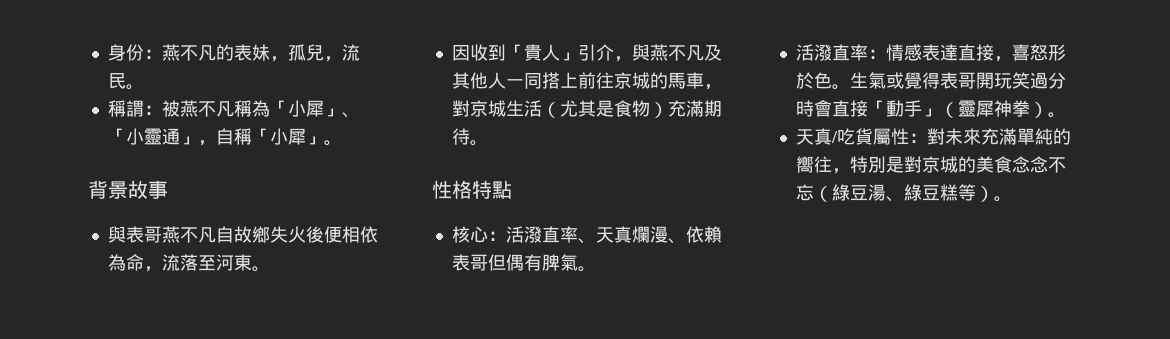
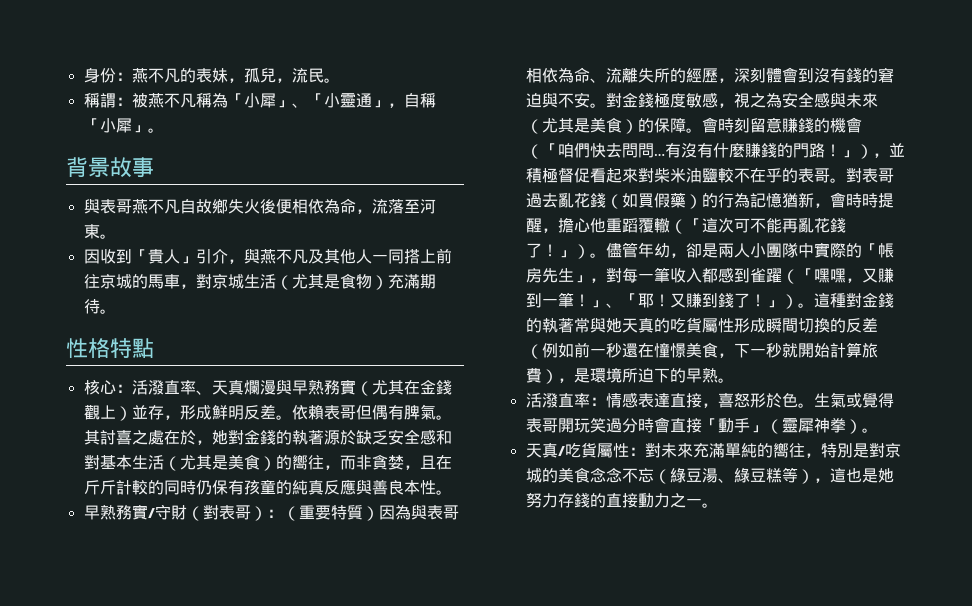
[667,238,686,244] 、 -> [275,379,452,396] [83,404,292,421] 與早熟務實（尤其在金錢觀上）並存，形成鮮明反差。
(596, 269) none -> [83,429,452,445] [83,454,452,471] [83,479,452,495] [83,504,459,521] [525,67,894,83] [525,92,878,108] [525,117,862,134] [525,142,905,159] [525,168,894,183] [525,192,894,209] [525,217,846,234] [525,242,894,259] [525,267,894,284] [525,292,894,309] [525,317,878,333] [525,342,878,359] [525,367,734,384] 其討喜之處在於，她對金錢的執著源於缺乏安全感和對基本生活（尤其是美食）的嚮往，而非貪婪，且在斤斤計較的同時仍保有孩童的純真反應與善良本性。 // 早熟務實/守財（對表哥）：（重要特質）因為與表哥相依為命、流離失所的經歷，深刻體會到沒有錢的窘迫與不安。對金錢極度敏感，視之為安全感與未來（尤其是美食）的保障。會時刻留意賺錢的機會（「咱們快去問問…有沒有什麼賺錢的門路！」），並積極督促看起來對柴米油鹽較不在乎的表哥。對表哥過去亂花錢（如買假藥）的行為記憶猶新，會時時提醒，擔心他重蹈覆轍（「這次可不能再亂花錢了！」）。儘管年幼，卻是兩人小團隊中實際的「帳房先生」，對每一筆收入都感到雀躍（「嘿嘿，又賺到一筆！」、「耶！又賺到錢了！」）。這種對金錢的執著常與她天真的吃貨屬性形成瞬間切換的反差（例如前一秒還在憧憬美食，下一秒就開始計算旅費），是環境所迫下的早熟。
(994, 194) none -> [813,467,894,483] [525,492,702,508] ，這也是她努力存錢的直接動力之一

